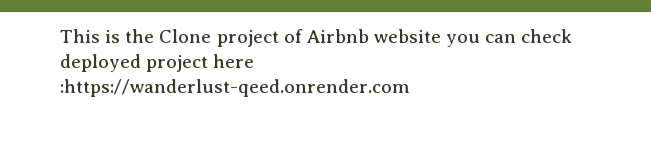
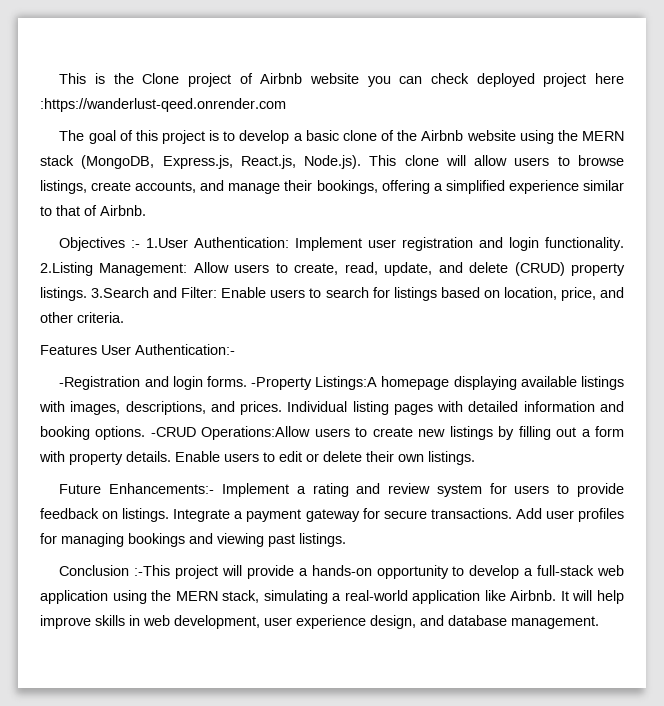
(410, 88) none -> [59,130,624,144] [40,155,624,169] [40,180,624,194] [40,205,146,216] [59,237,624,251] [40,262,625,276] [40,287,624,301] [40,312,124,323] [40,344,235,355] [59,376,624,390] [39,401,624,415] [40,426,624,440] [39,451,475,465] [59,483,624,497] [40,508,624,522] [40,533,346,547] [59,565,624,579] [40,590,625,604] [40,615,599,629] // The goal of this project is to develop a basic clone of the Airbnb website using the MERN stack (MongoDB, Express.js, React.js, Node.js). This clone will allow users to browse listings, create accounts, and manage their bookings, offering a simplified experience similar to that of Airbnb. // Objectives :- 1.User Authentication: Implement user registration and login functionality. 2.Listing Management: Allow users to create, read, update, and delete (CRUD) property listings. 3.Search and Filter: Enable users to search for listings based on location, price, and other criteria. // Features User Authentication:- // -Registration and login forms. -Property Listings:A homepage displaying available listings with images, descriptions, and prices. Individual listing pages with detailed information and booking options. -CRUD Operations:Allow users to create new listings by filling out a form with property details. Enable users to edit or delete their own listings. // Future Enhancements:- Implement a rating and review system for users to provide feedback on listings. Integrate a payment gateway for secure transactions. Add user profiles for managing bookings and viewing past listings. // Conclusion :-This project will provide a hands-on opportunity to develop a full-stack web application using the MERN stack, simulating a real-world application like Airbnb. It will help improve skills in web development, user experience design, and database management.

